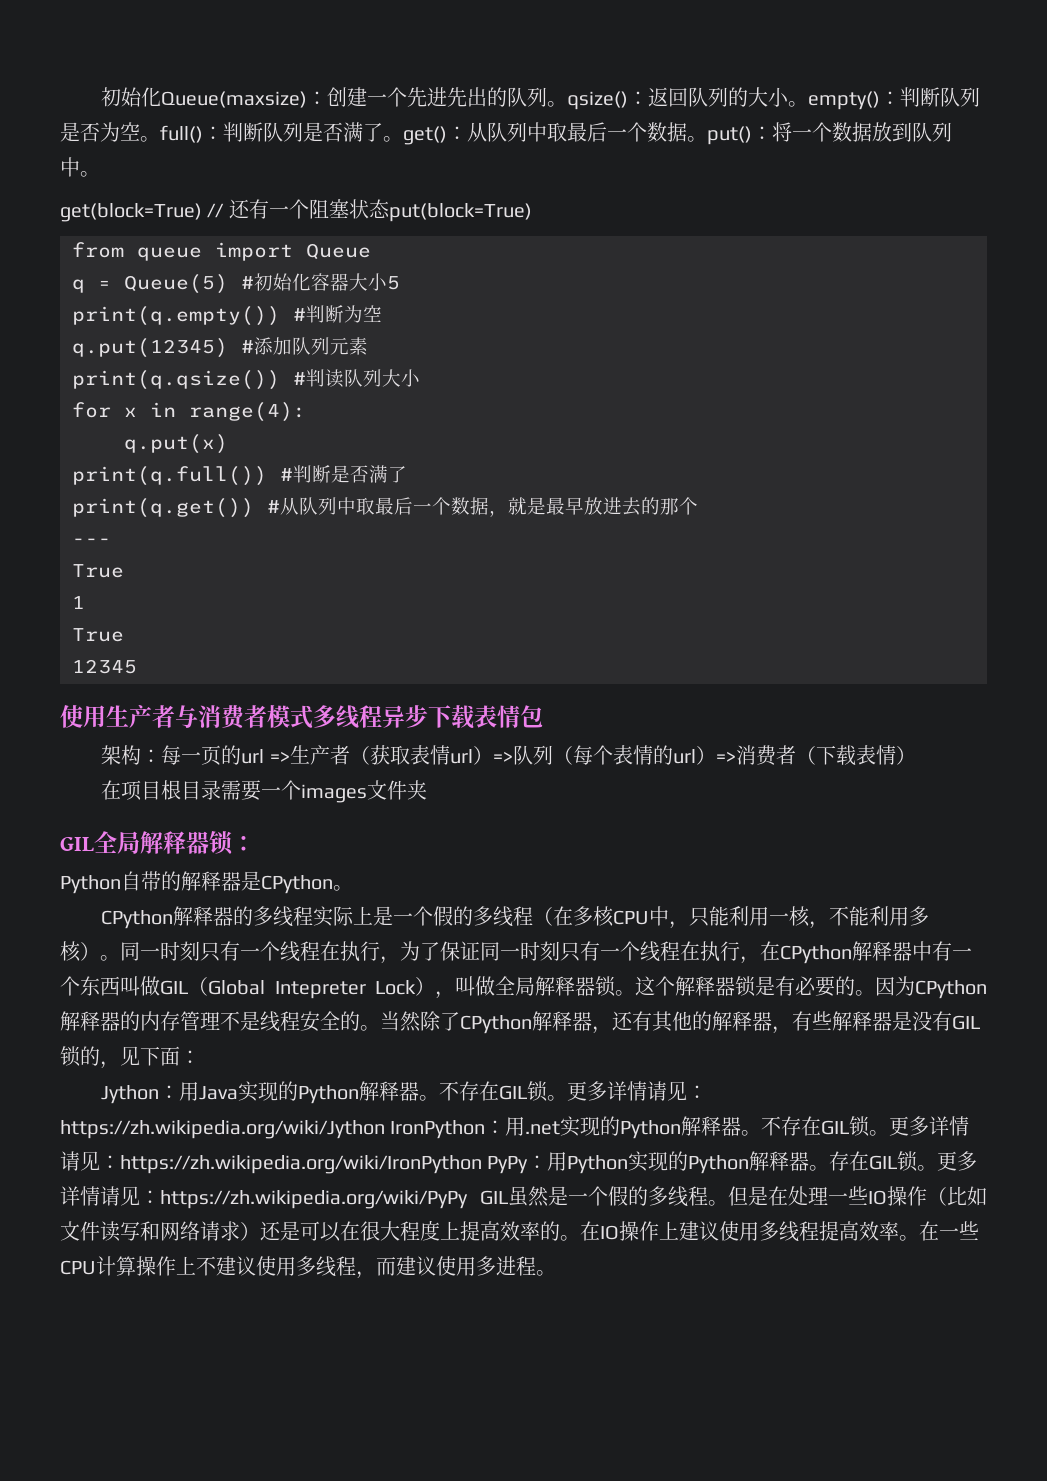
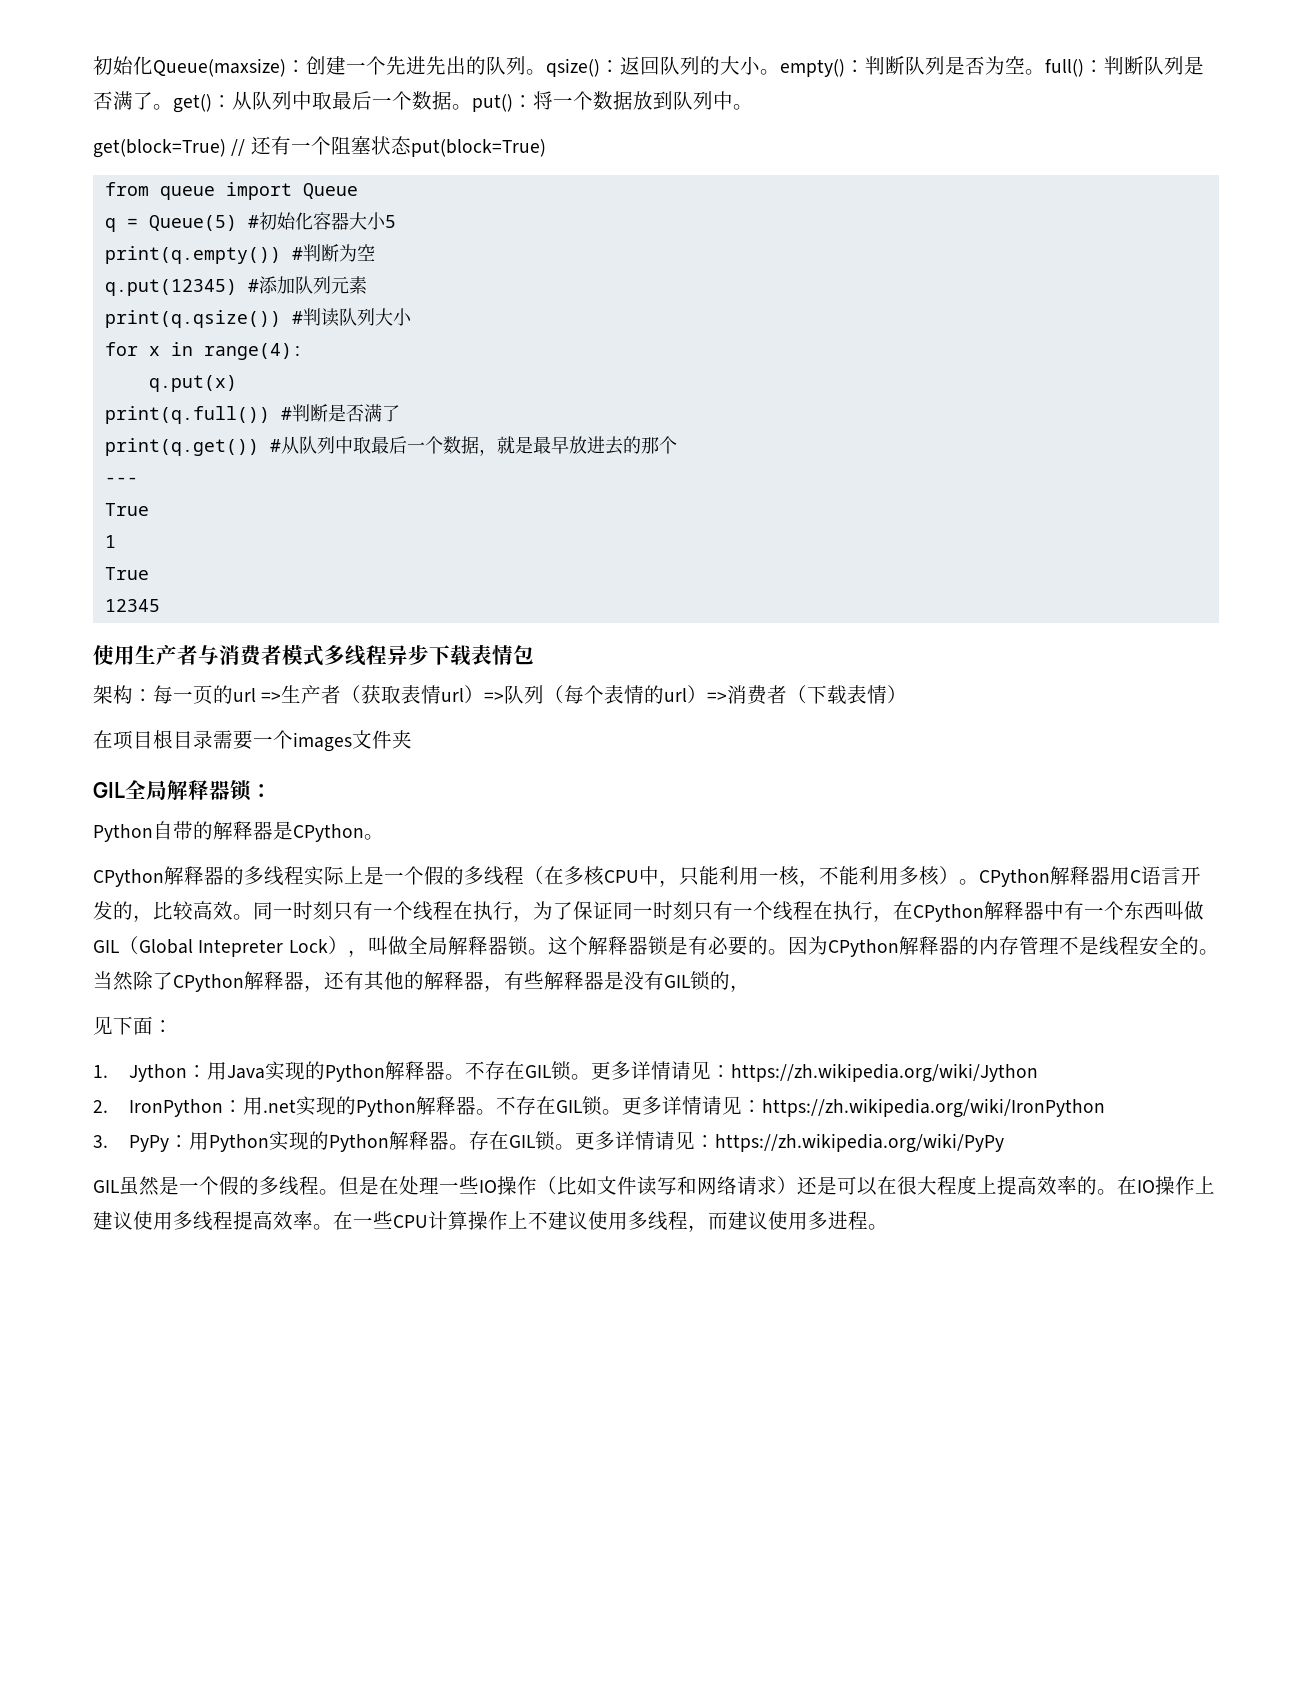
(120, 958) none -> [979,866,1201,887] [93,901,253,922] CPython解释器用C语言开发的，比较高效。
(120, 1065) none -> (750, 988) //
(200, 1057) none -> [93,1065,108,1078] 1.
(385, 1129) none -> [93,1100,108,1113] // 2.
(482, 1164) none -> [93,1135,108,1148] // 3.
(468, 1199) none -> (1004, 1143) //

